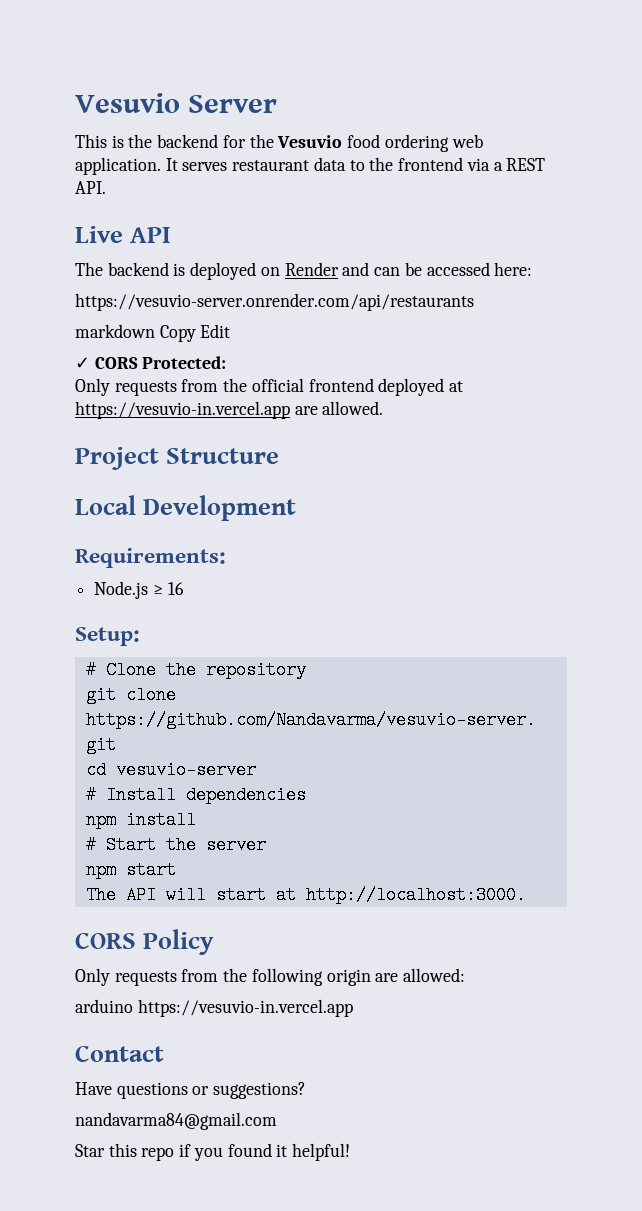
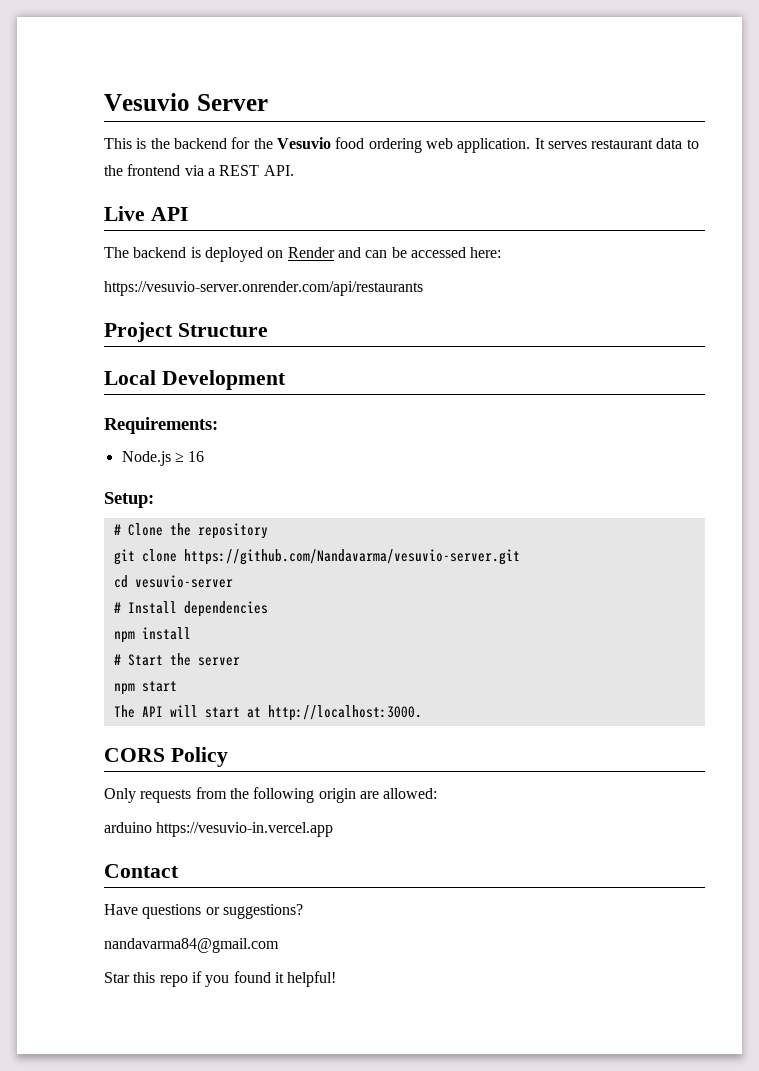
[75,324,231,342] [75,356,227,369] [75,378,464,396] [75,401,384,419] // markdown Copy Edit // ✓ CORS Protected: // Only requests from the official frontend deployed at https://vesuvio-in.vercel.app are allowed. -> (423, 288) none

